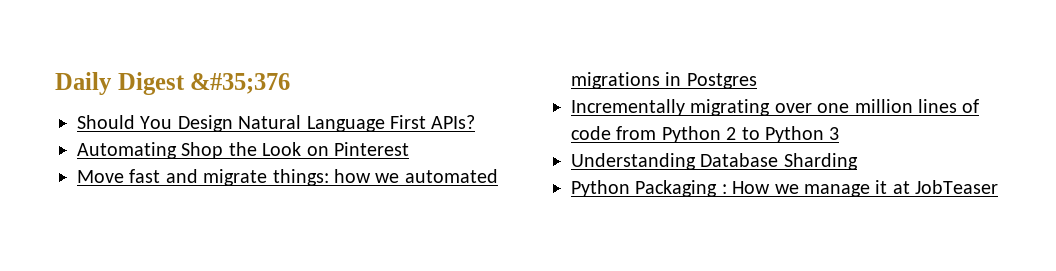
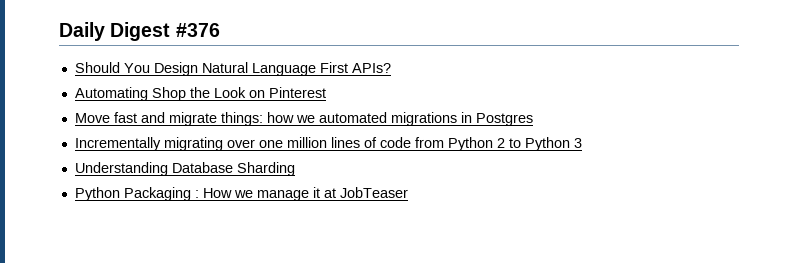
[190,73,291,94] &#35;376 -> [175,23,220,37] #376

